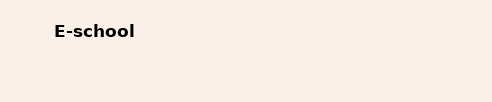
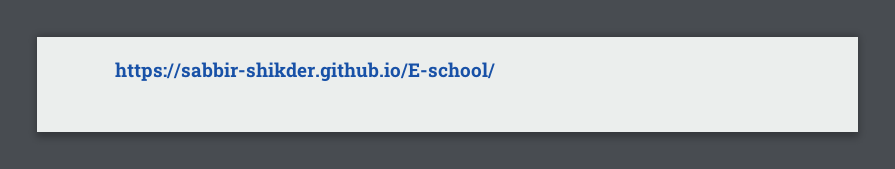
[54,24,135,37] E-school -> [115,62,495,82] https://sabbir-shikder.github.io/E-school/

